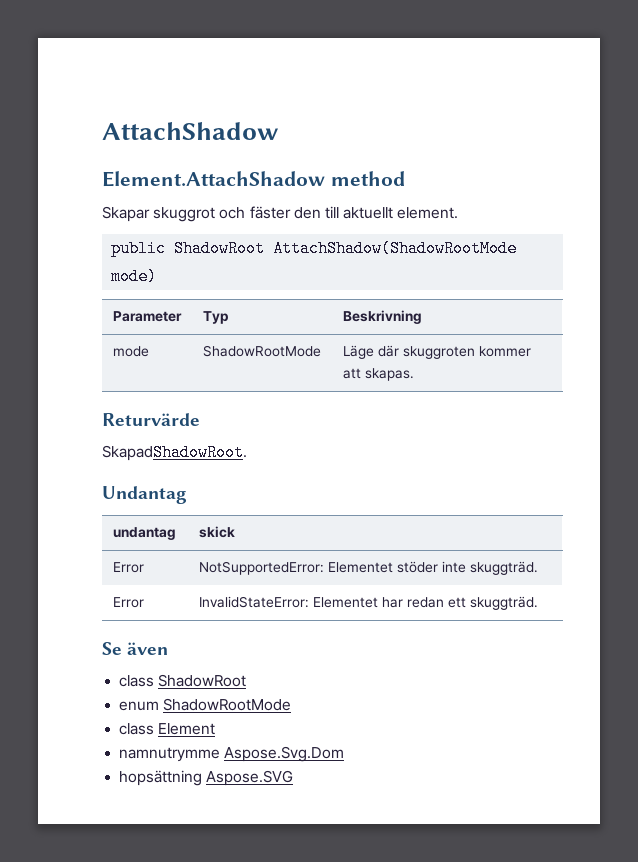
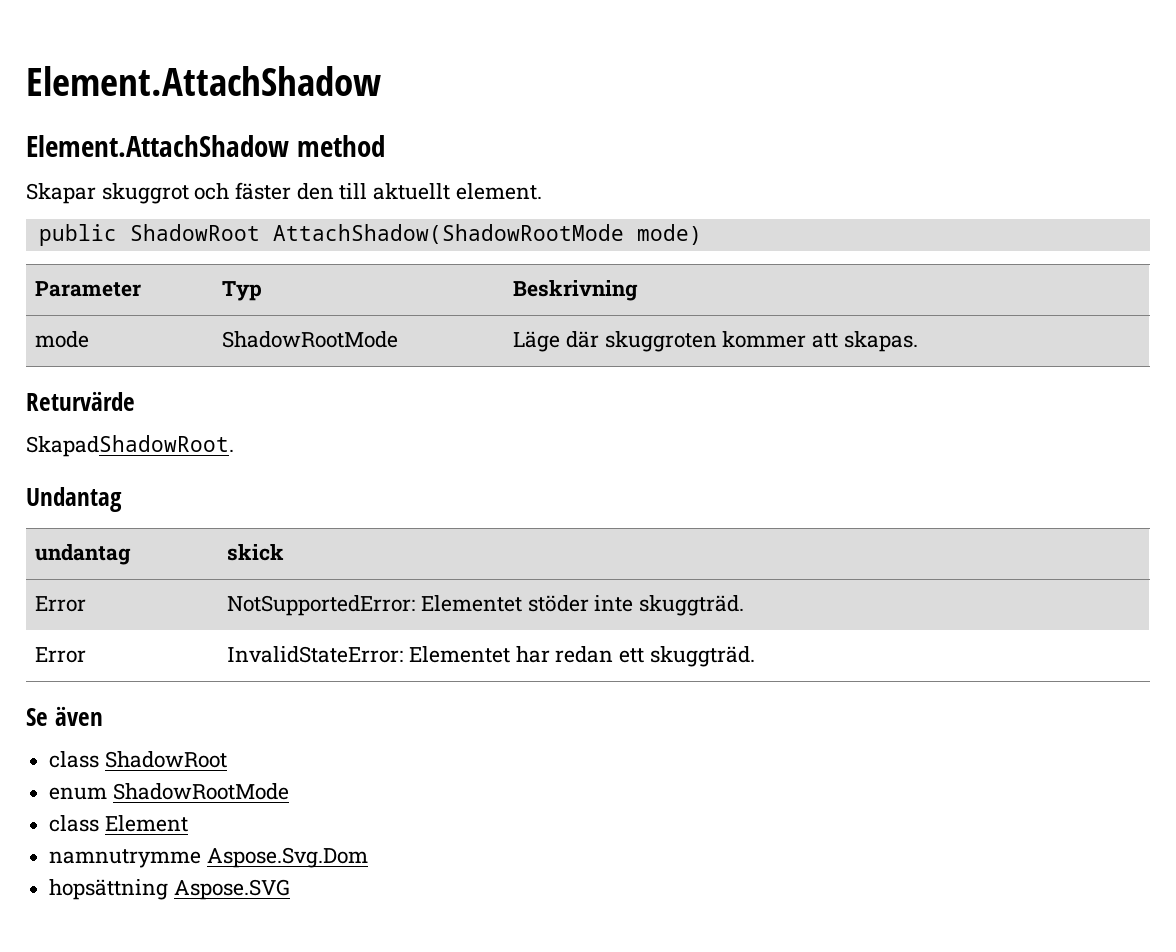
[102,122,279,140] AttachShadow -> [26,66,381,96] Element.AttachShadow

